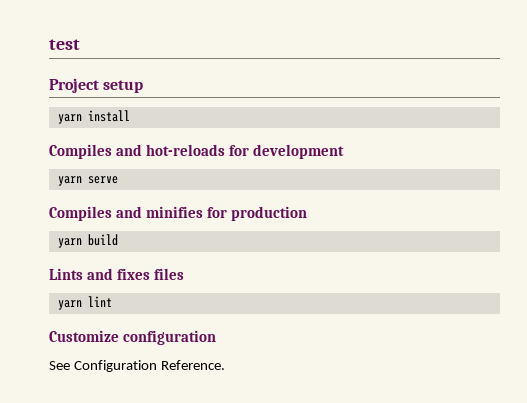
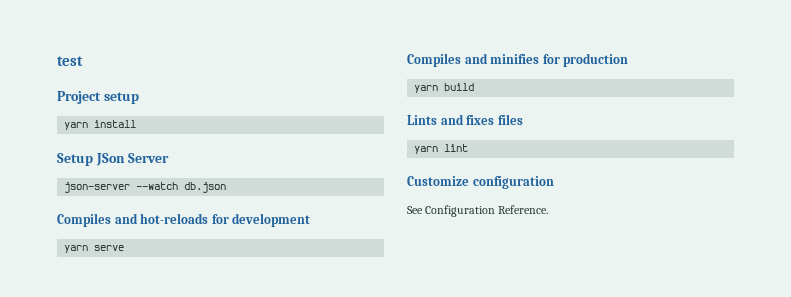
(130, 116) none -> [57,153,169,166] [64,182,227,193] // Setup JSon Server // json-server --watch db.json

